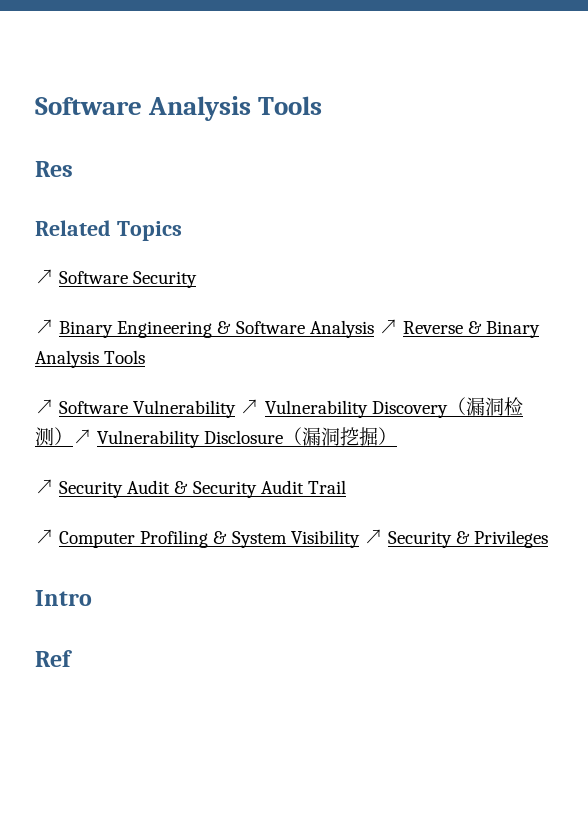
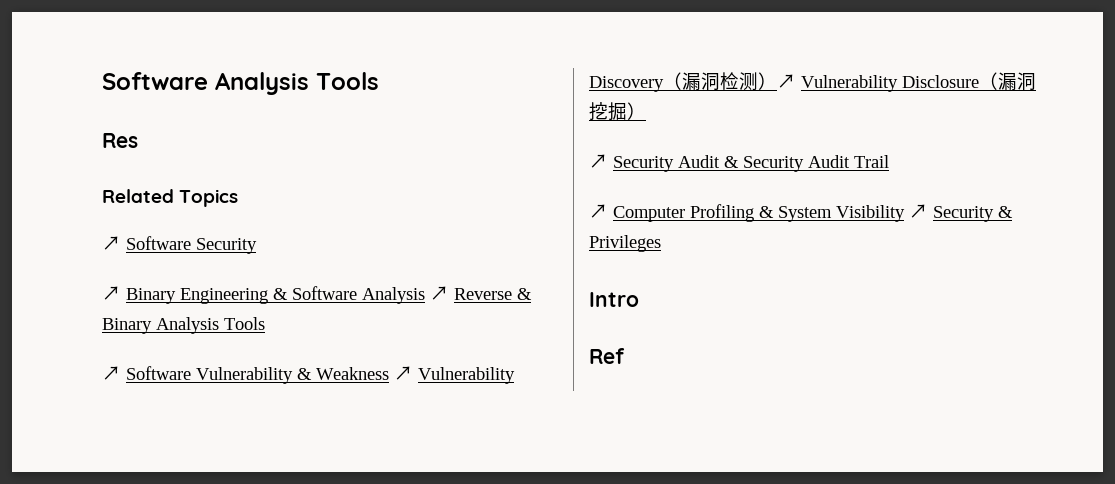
(237, 409) none -> [297,367,389,380] & Weakness

